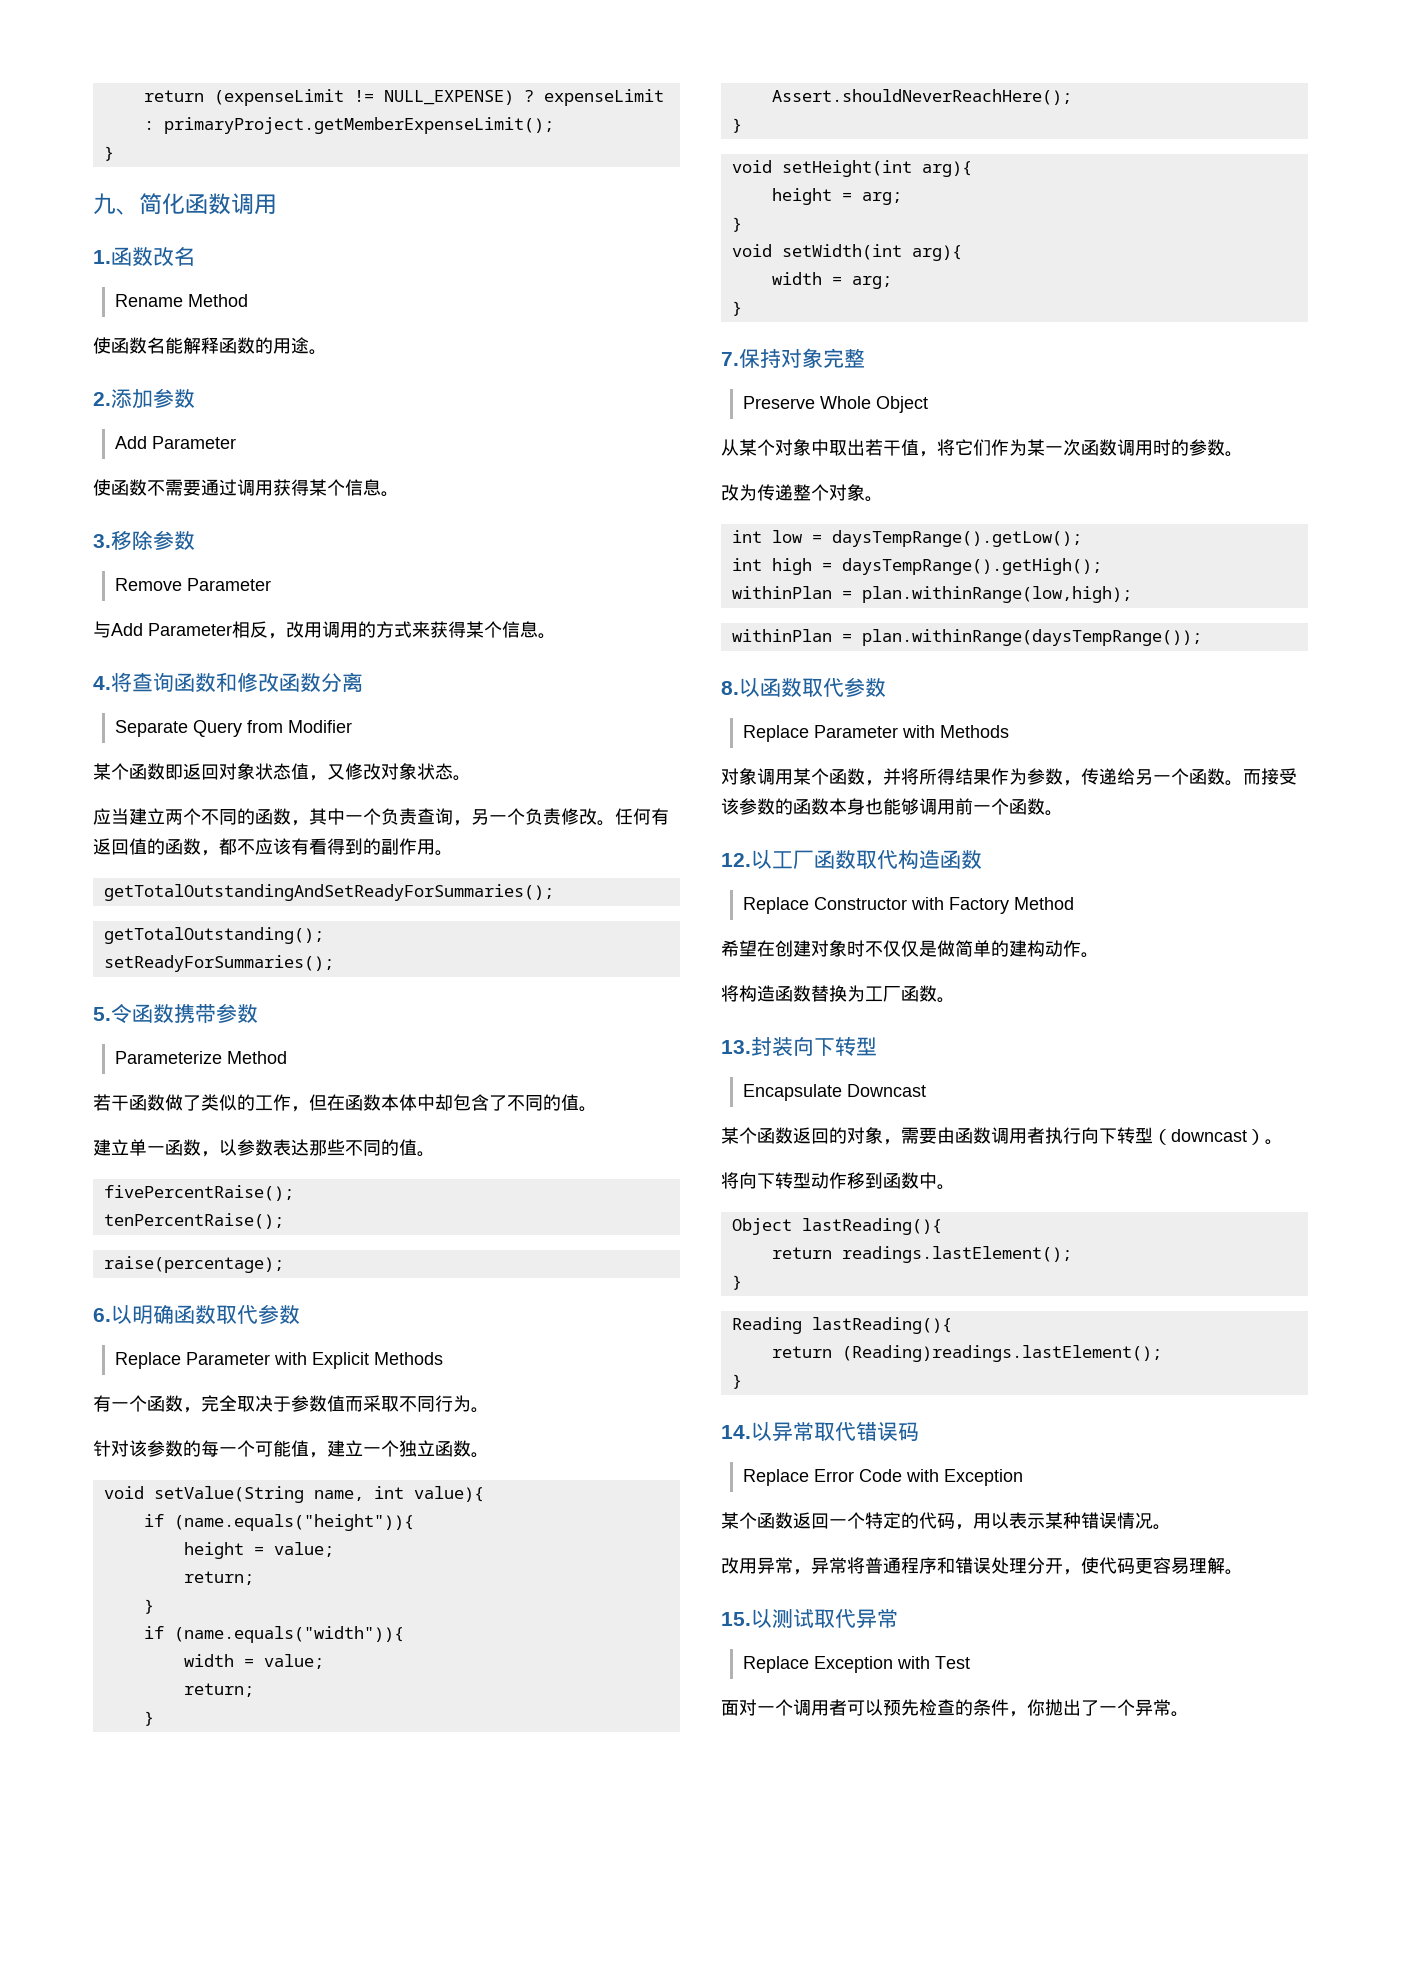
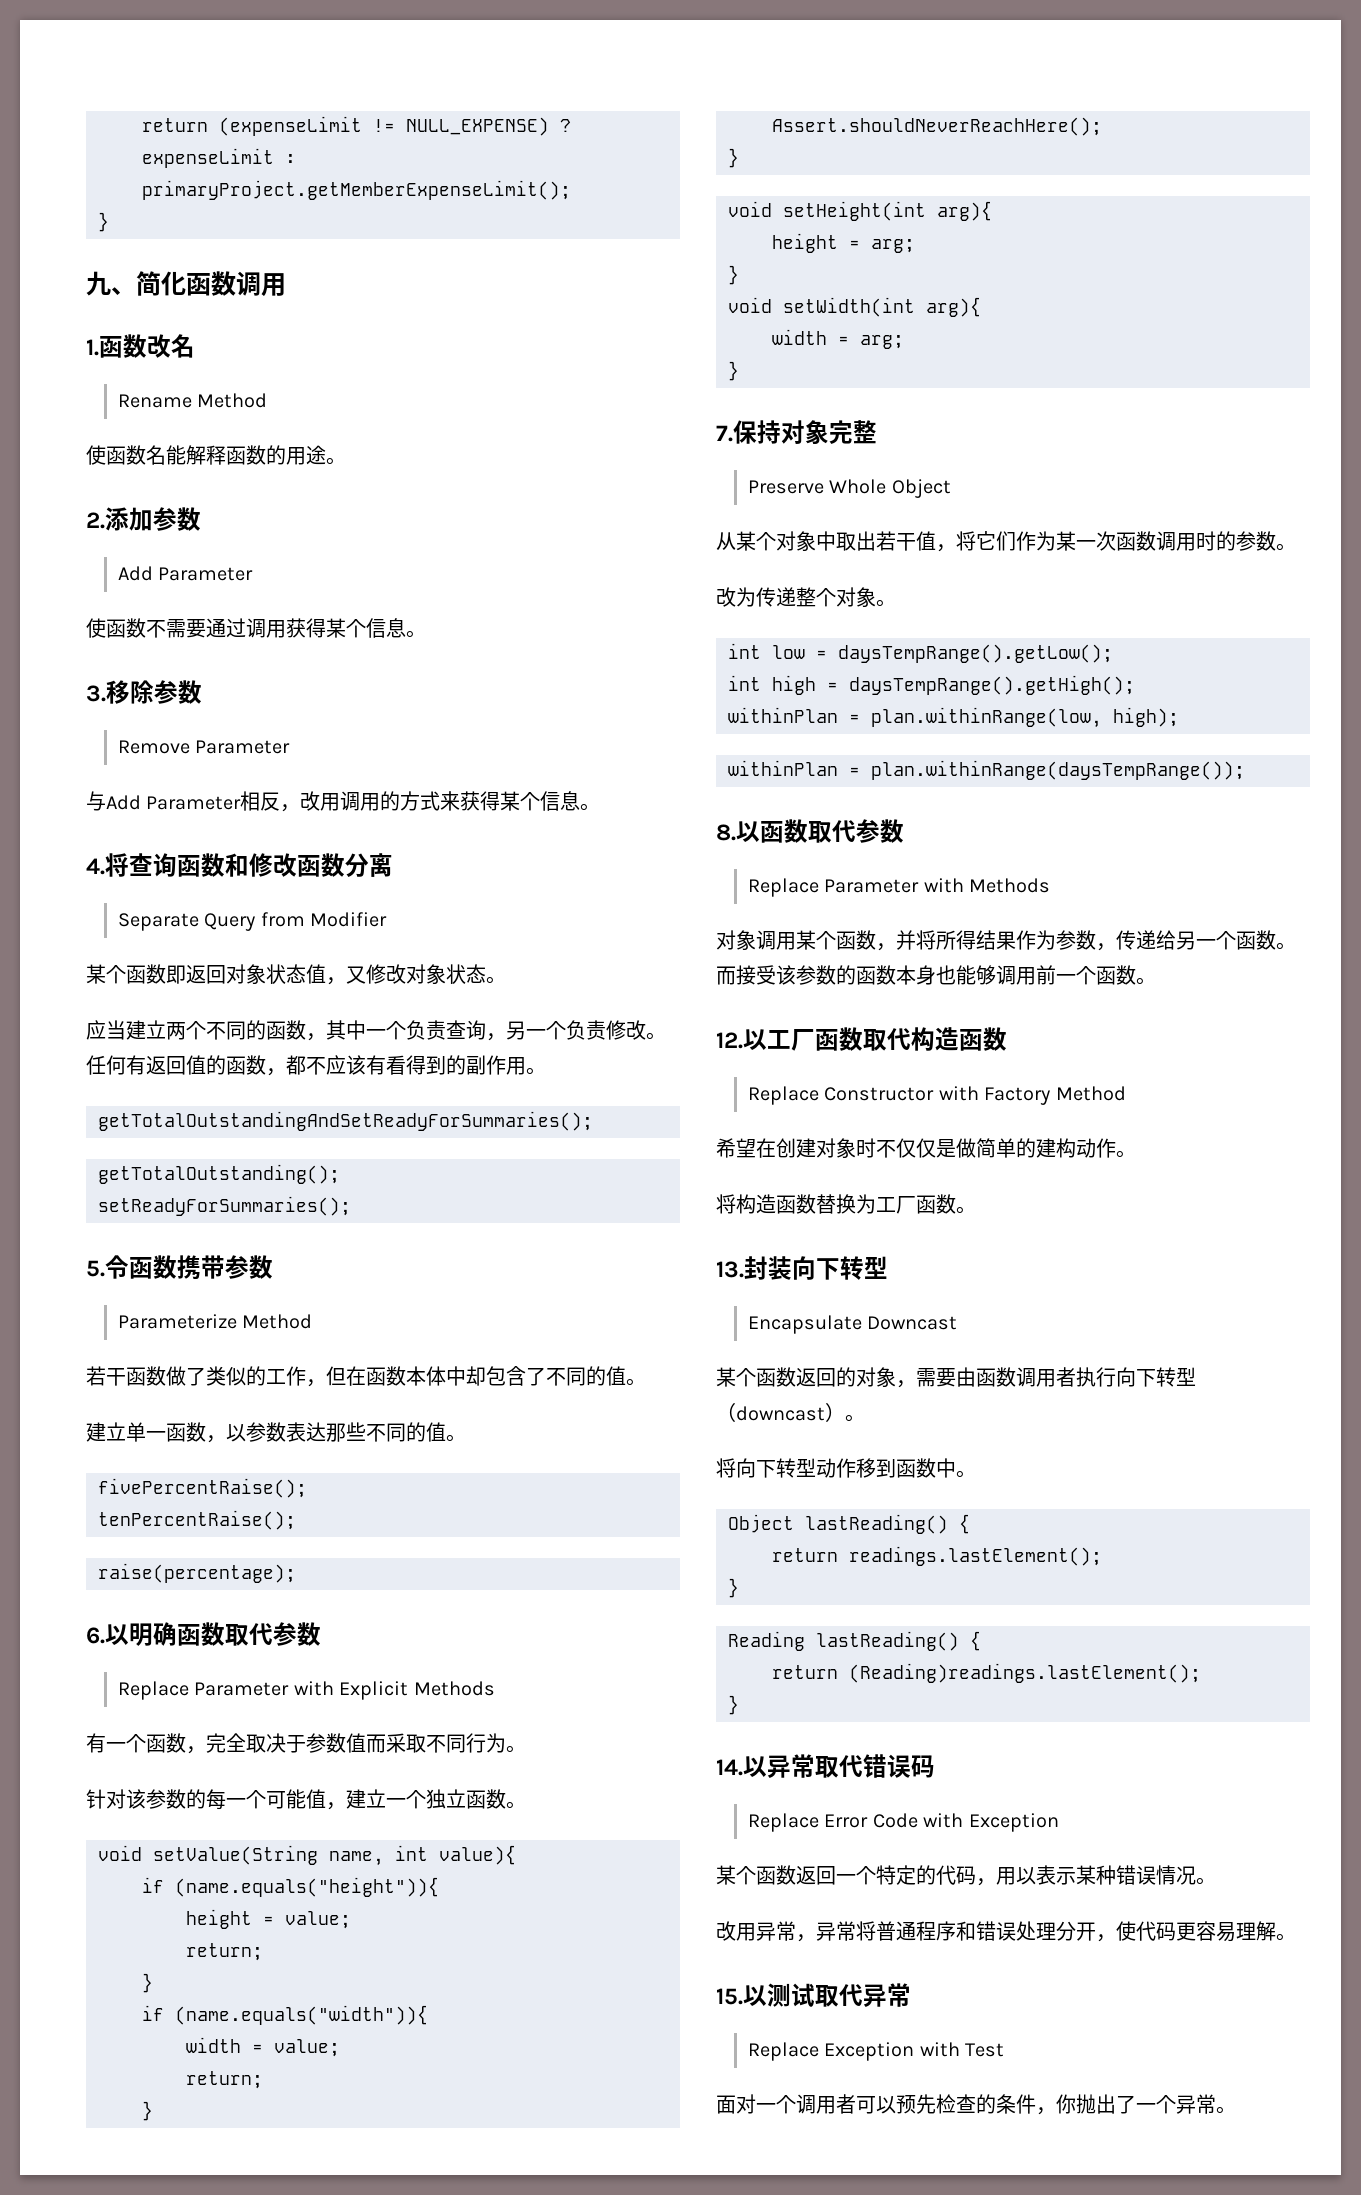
[861,586,1132,603] plan.withinRange(low,high); -> [871,707,1179,728] plan.withinRange(low, high);
[801,1218,942,1235] lastReading(){ -> [805,1514,970,1534] lastReading() {
[811,1317,952,1334] lastReading(){ -> [816,1631,981,1651] lastReading() {

